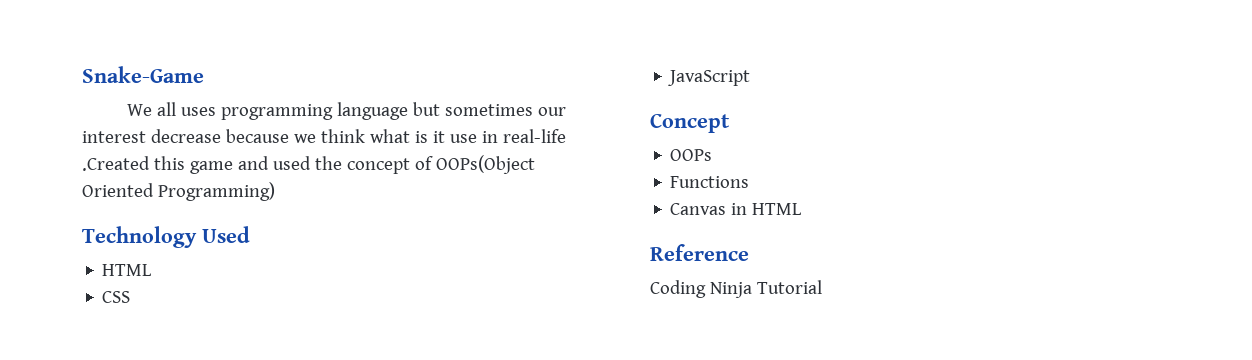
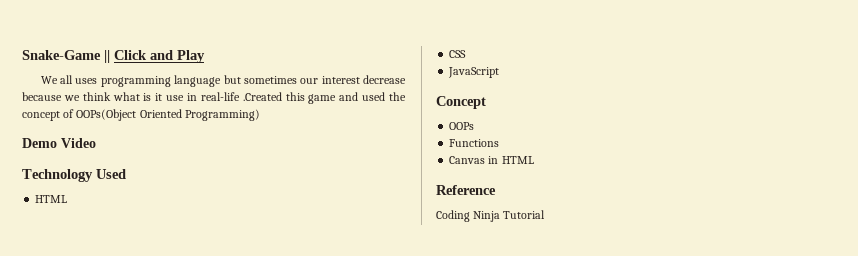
(204, 74) none -> [104,50,205,63] || Click and Play
(275, 191) none -> [22,138,96,148] // Demo Video

